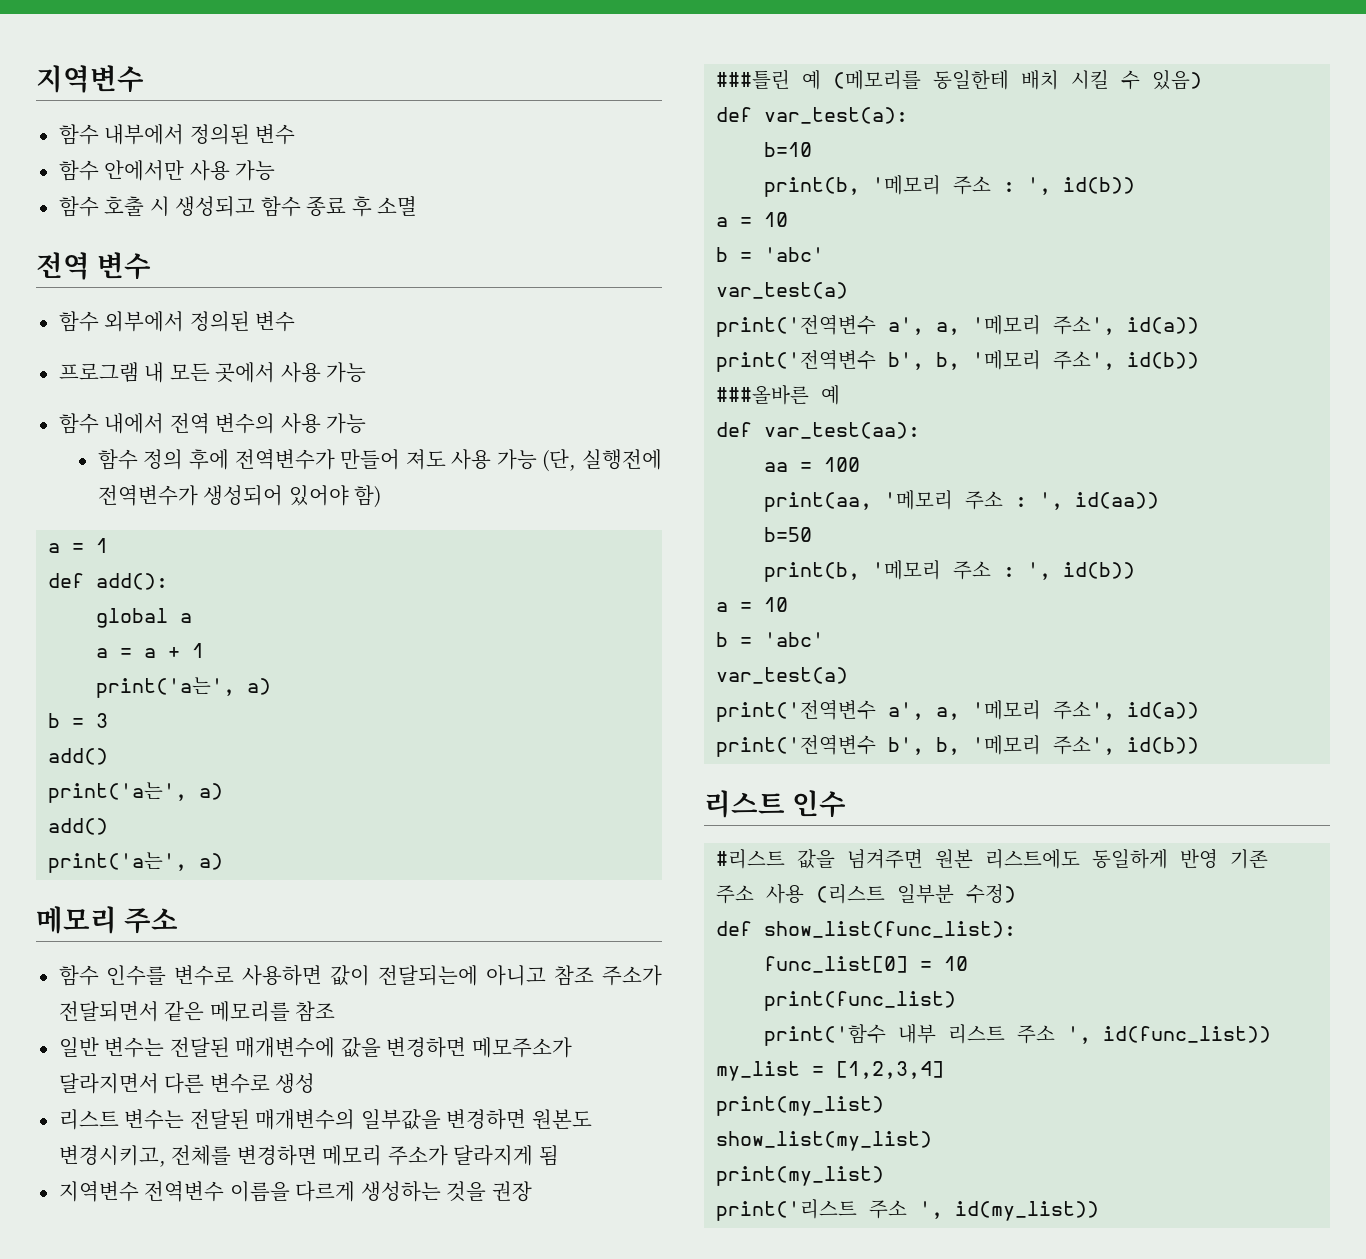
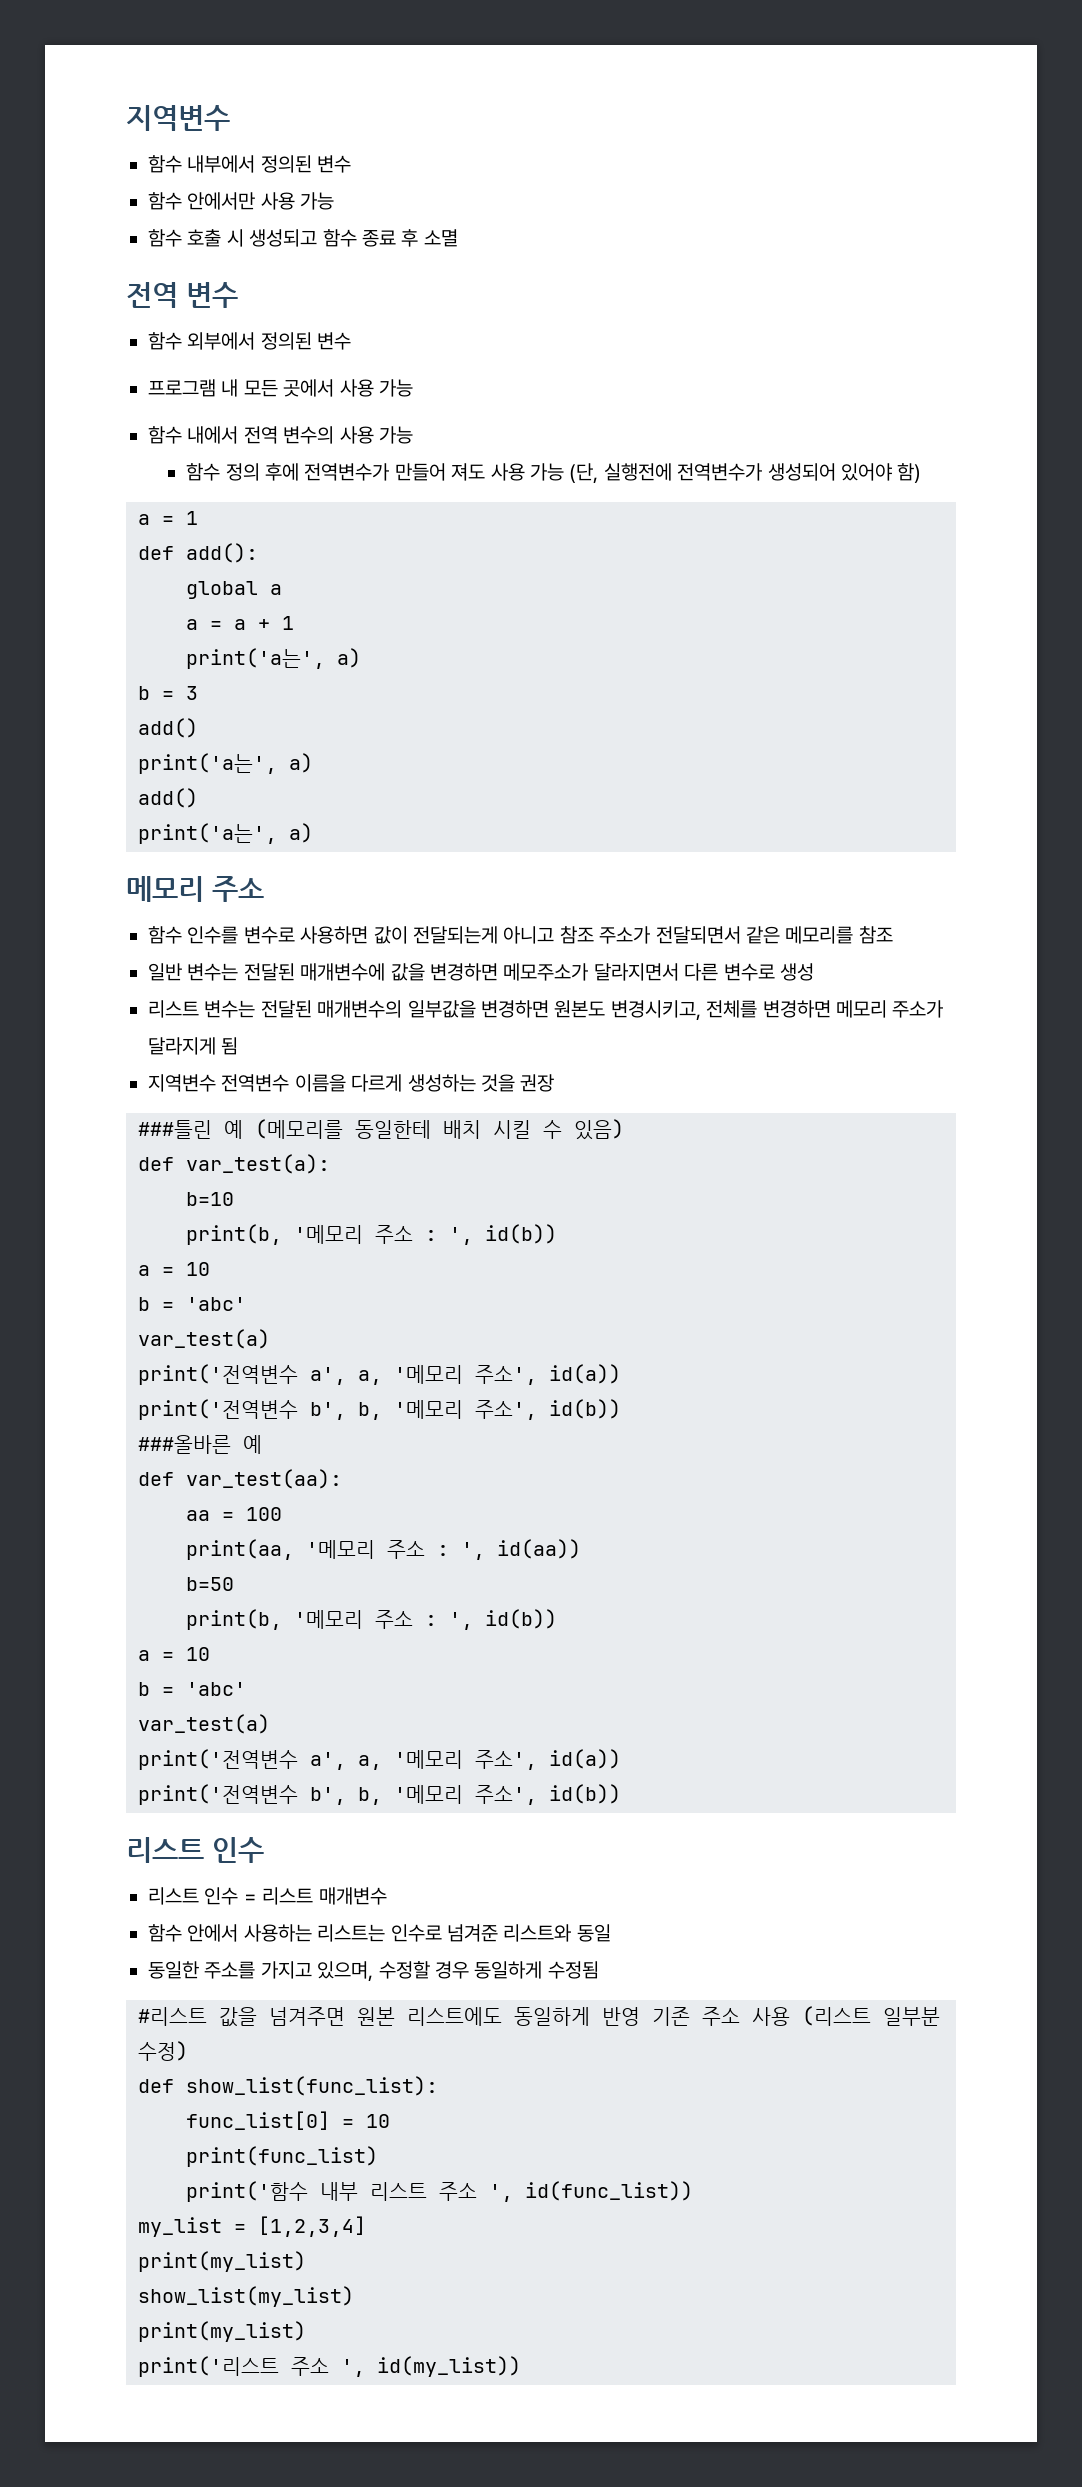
[378,965,479,986] 전달되는에 -> [413,926,498,944] 전달되는게
(847, 803) none -> [148,1887,387,1905] [148,1924,611,1942] [148,1961,599,1982] // 리스트 인수 = 리스트 매개변수 // 함수 안에서 사용하는 리스트는 인수로 넘겨준 리스트와 동일 // 동일한 주소를 가지고 있으며, 수정할 경우 동일하게 수정됨

